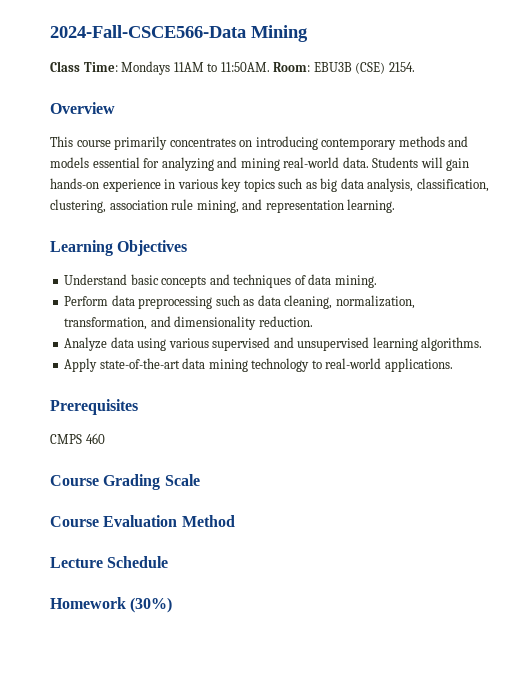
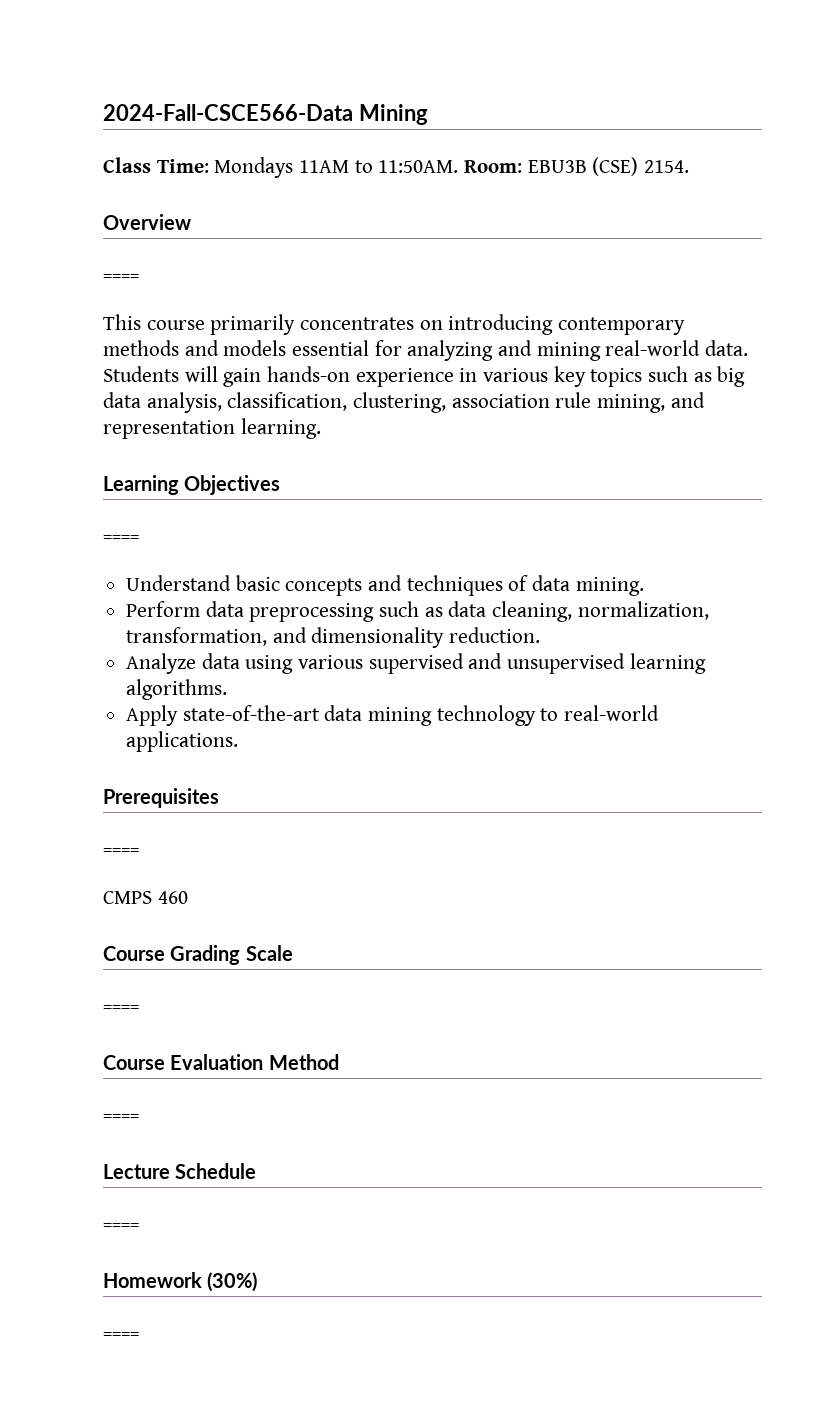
(115, 108) none -> [103,274,139,282] // ====
(188, 248) none -> [103,535,139,543] // ====
(138, 407) none -> [103,848,139,856] // ====
(200, 480) none -> [103,1005,139,1013] // ====
(235, 521) none -> [103,1114,139,1122] // ====
(169, 562) none -> [103,1223,139,1231] // ====
(173, 605) none -> [103,1332,139,1340] // ====

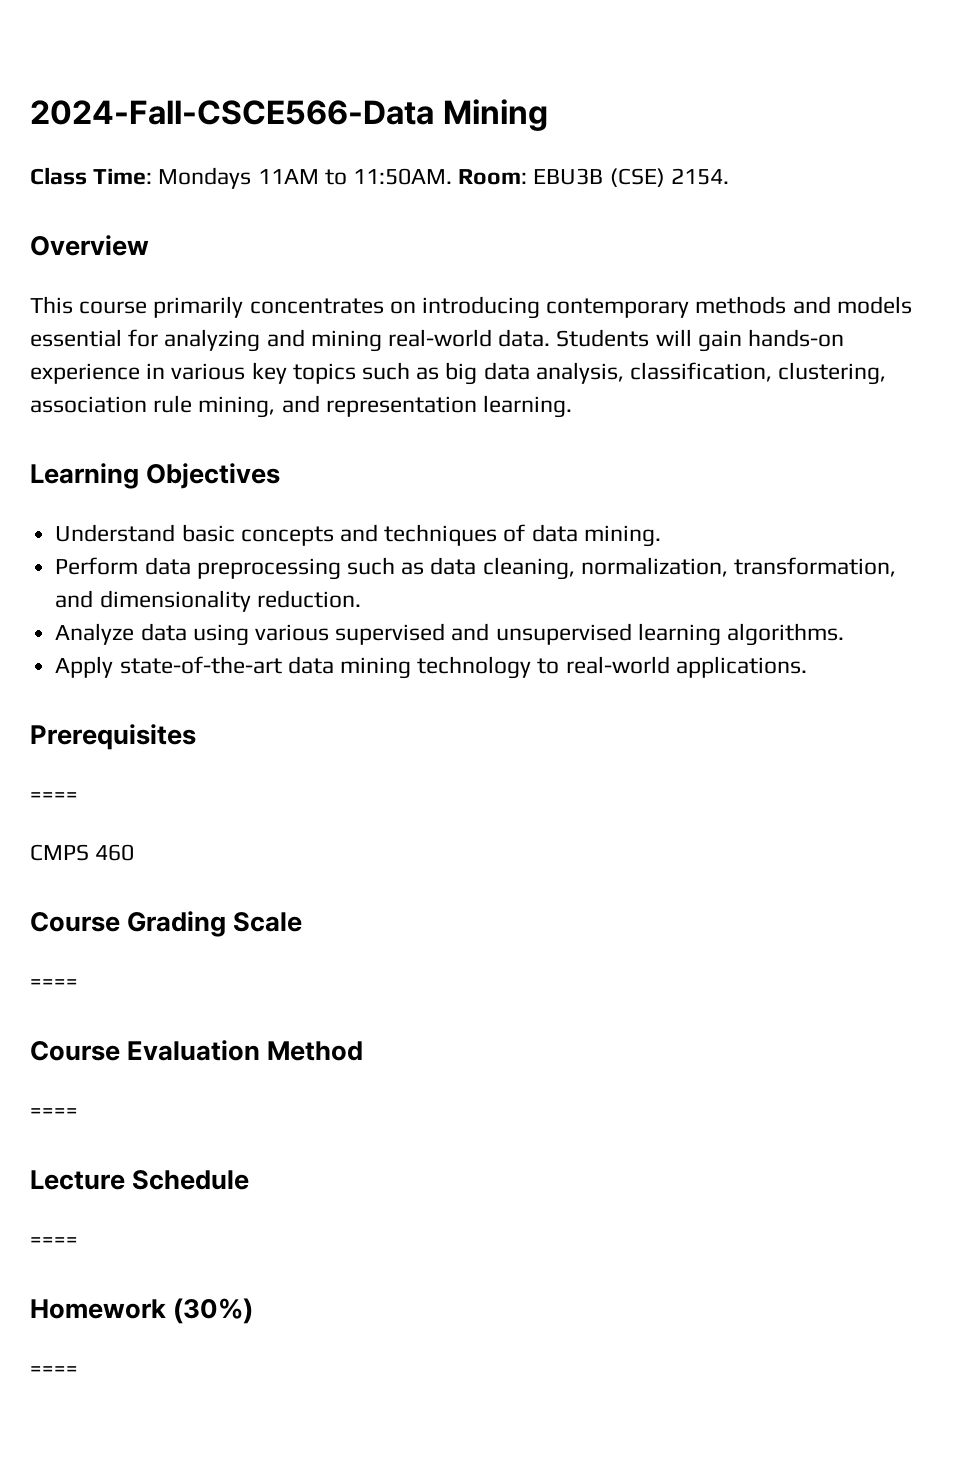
[103,274,139,282] // ==== -> (149, 245) none
[103,535,139,543] // ==== -> (281, 476) none

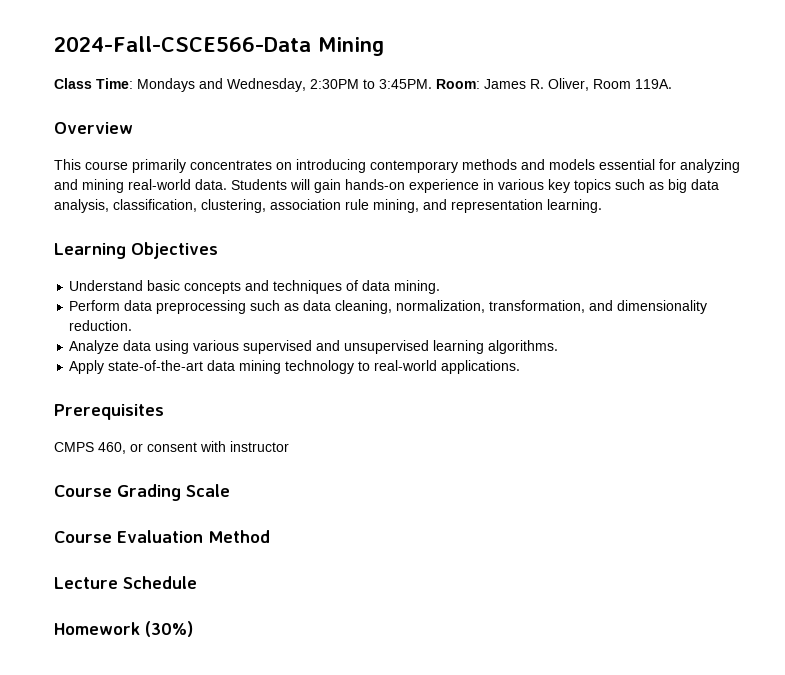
[257,168,729,187] 11AM to 11:50AM. Room: EBU3B (CSE) 2154. -> [199,78,672,92] and Wednesday, 2:30PM to 3:45PM. Room: James R. Oliver, Room 119A.
[30,792,78,802] // ==== -> (164, 412) none
[95,844,135,861] 460 -> [98,441,289,454] 460, or consent with instructor
[30,979,78,989] // ==== -> (230, 490) none
[30,1108,78,1118] // ==== -> (270, 536) none
[30,1237,78,1247] // ==== -> (197, 582) none
[30,1366,78,1376] // ==== -> (193, 629) none

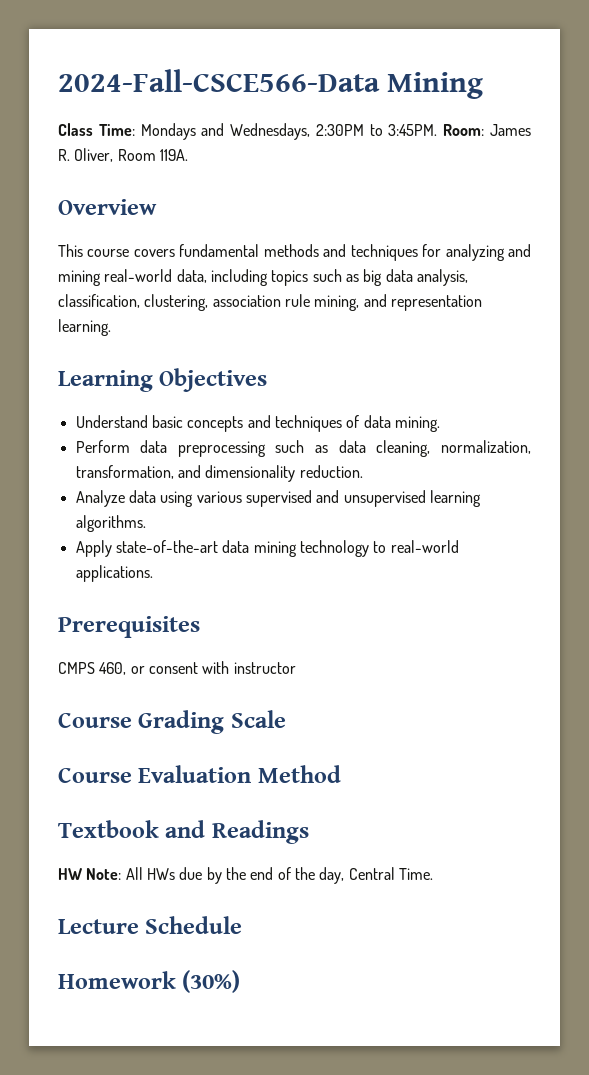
[227,78,306,92] Wednesday, -> [230,123,311,140] Wednesdays,
[132,159,655,173] primarily concentrates on introducing contemporary methods and models essential -> [133,244,418,261] covers fundamental methods and techniques
[195,179,570,193] data. Students will gain hands-on experience in various key -> [176,269,268,286] data, including
(270, 536) none -> [58,820,309,844] [58,867,433,884] // Textbook and Readings // HW Note: All HWs due by the end of the day, Central Time.

